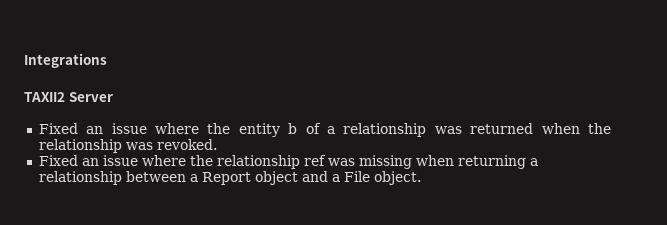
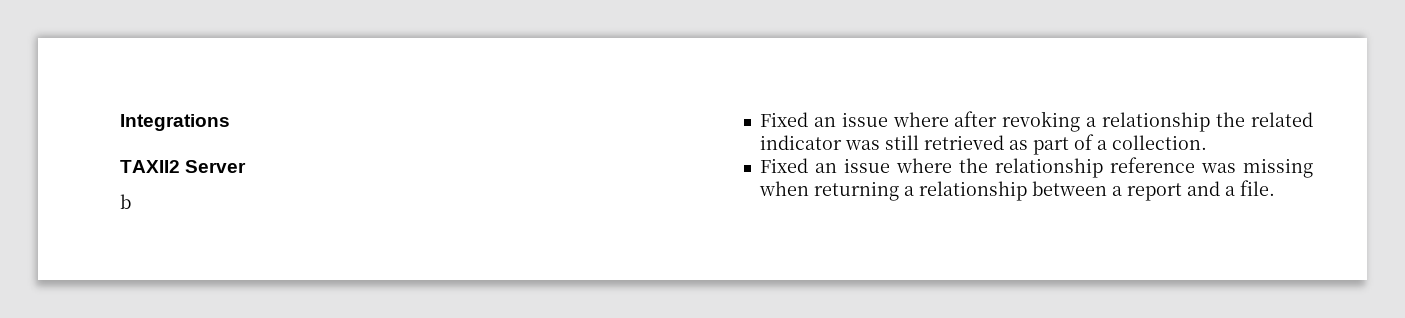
[38,123,611,137] [38,139,217,153] // Fixed an issue where the entity b of a relationship was returned when the relationship was revoked. -> [120,194,131,209] [759,111,1313,132] [759,134,1207,155] // b // Fixed an issue where after revoking a relationship the related indicator was still retrieved as part of a collection.
[303,155,326,166] ref -> [1109,157,1195,173] reference
[201,171,421,185] Report object and a File object. -> [1126,180,1275,201] report and a file.

